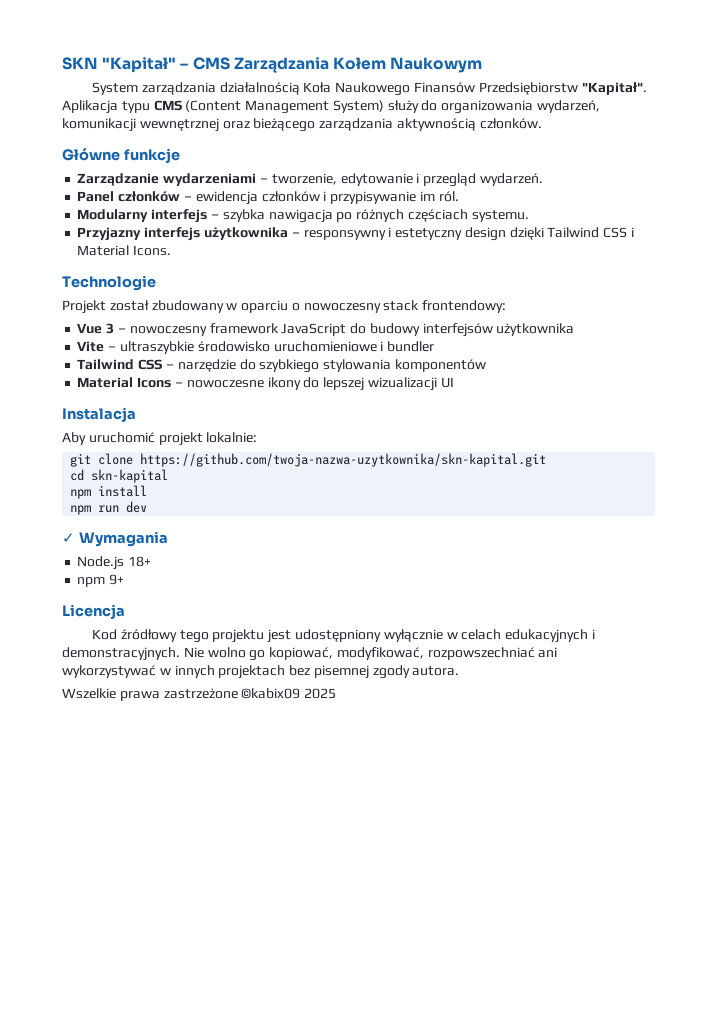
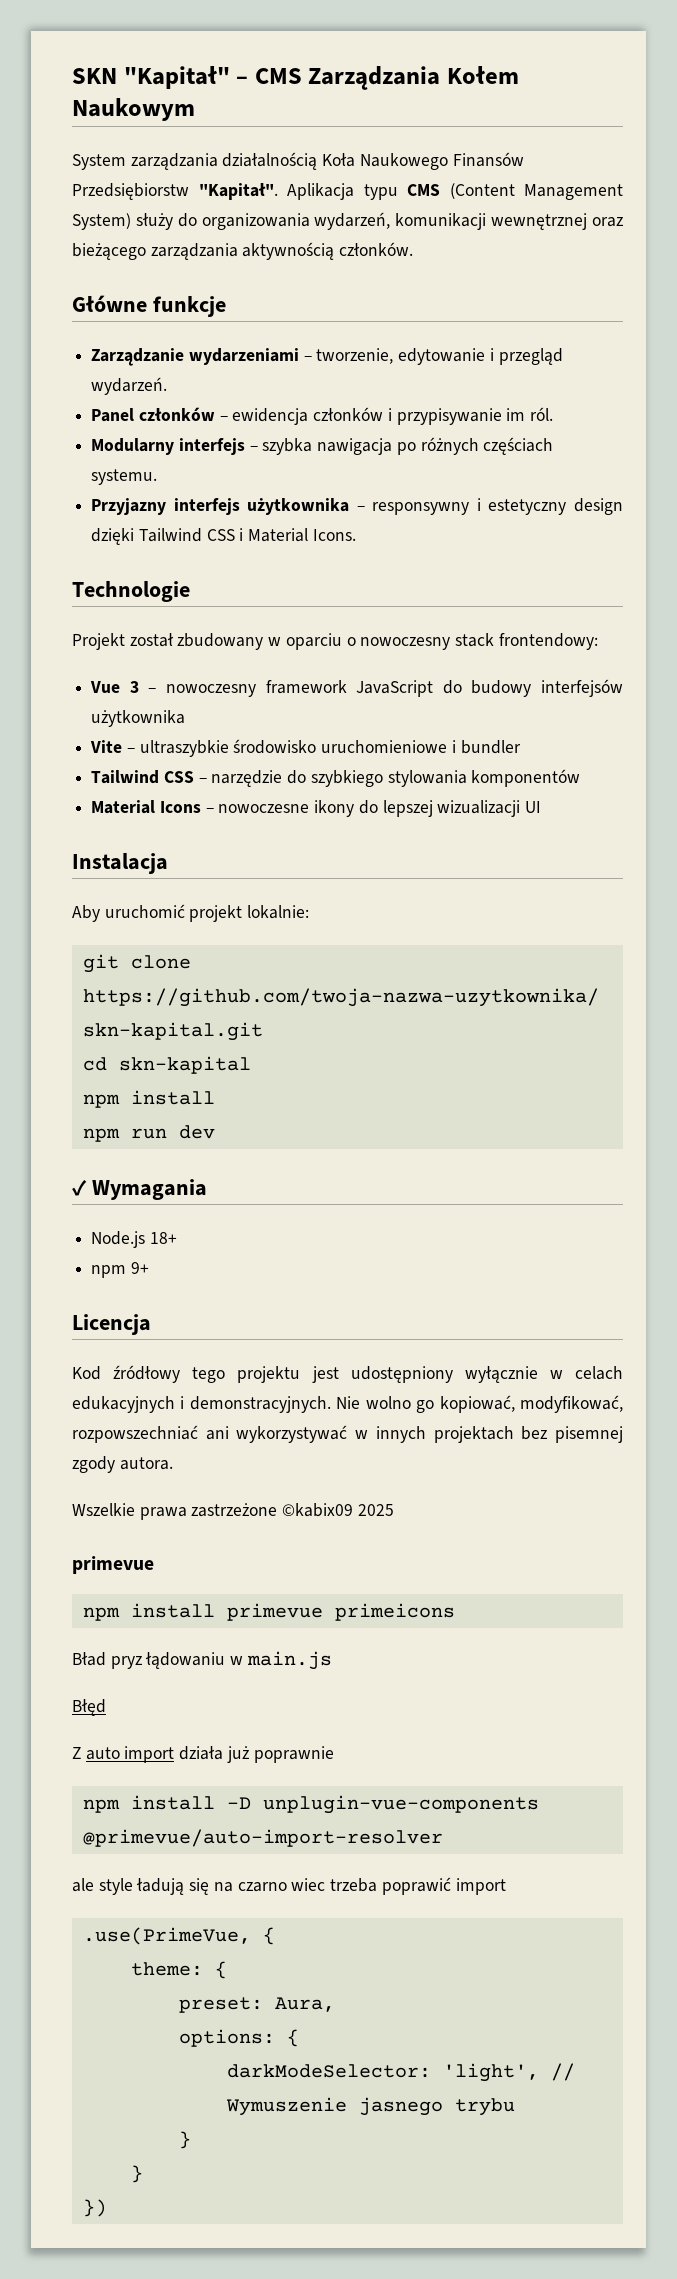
(337, 693) none -> [72,1556,154,1574] [82,1603,455,1621] [72,1651,332,1670] [72,1699,106,1716] [72,1746,334,1763] [82,1795,539,1814] [82,1829,443,1847] [72,1877,506,1895] [82,1927,275,1945] [130,1961,227,1979] [178,1997,335,2013] [178,2029,299,2047] [226,2063,575,2082] [225,2097,515,2116] [178,2131,191,2149] [130,2165,143,2183] [82,2199,107,2217] // primevue // npm install primevue primeicons // Bład pryz łądowaniu w main.js // Błęd // Z auto import działa już poprawnie // npm install -D unplugin-vue-components @primevue/auto-import-resolver // ale style ładują się na czarno wiec trzeba poprawić import // .use(PrimeVue, { // theme: { // preset: Aura, // options: { // darkModeSelector: 'light', // Wymuszenie jasnego trybu // } // } // })

